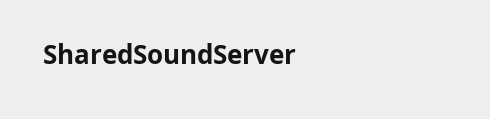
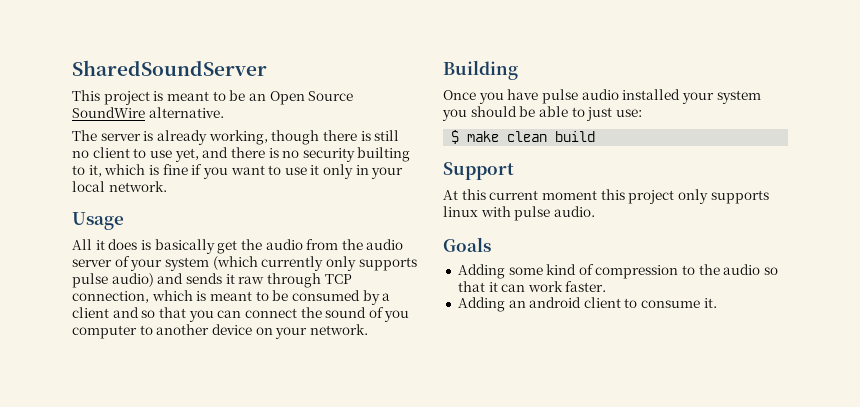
(296, 53) none -> [72,90,354,105] [72,107,224,118] [72,130,400,145] [72,147,411,162] [72,164,404,179] [72,181,167,192] [72,212,124,230] [72,239,404,254] [72,256,417,271] [72,273,352,288] [72,290,391,305] [72,307,410,322] [72,324,368,339] [443,60,518,80] [443,89,761,104] [442,106,642,121] [451,130,596,144] [443,162,514,180] [443,189,769,204] [443,206,595,221] [443,237,491,252] [457,264,779,279] [457,281,607,292] [457,297,717,312] // This project is meant to be an Open Source SoundWire alternative. // The server is already working, though there is still no client to use yet, and there is no security builting to it, which is fine if you want to use it only in your local network. // Usage // All it does is basically get the audio from the audio server of your system (which currently only supports pulse audio) and sends it raw through TCP connection, which is meant to be consumed by a client and so that you can connect the sound of you computer to another device on your network. // Building // Once you have pulse audio installed your system you should be able to just use: // $ make clean build // Support // At this current moment this project only supports linux with pulse audio. // Goals // Adding some kind of compression to the audio so that it can work faster. // Adding an android client to consume it.

